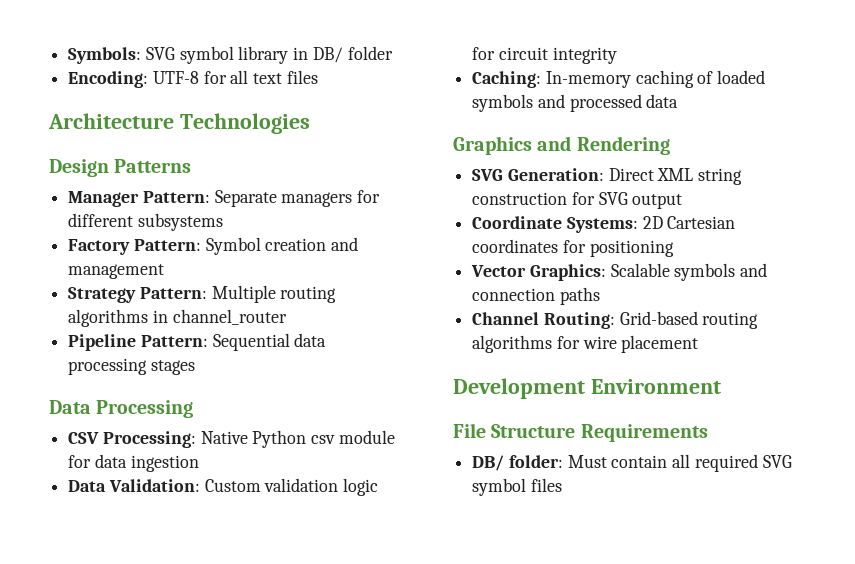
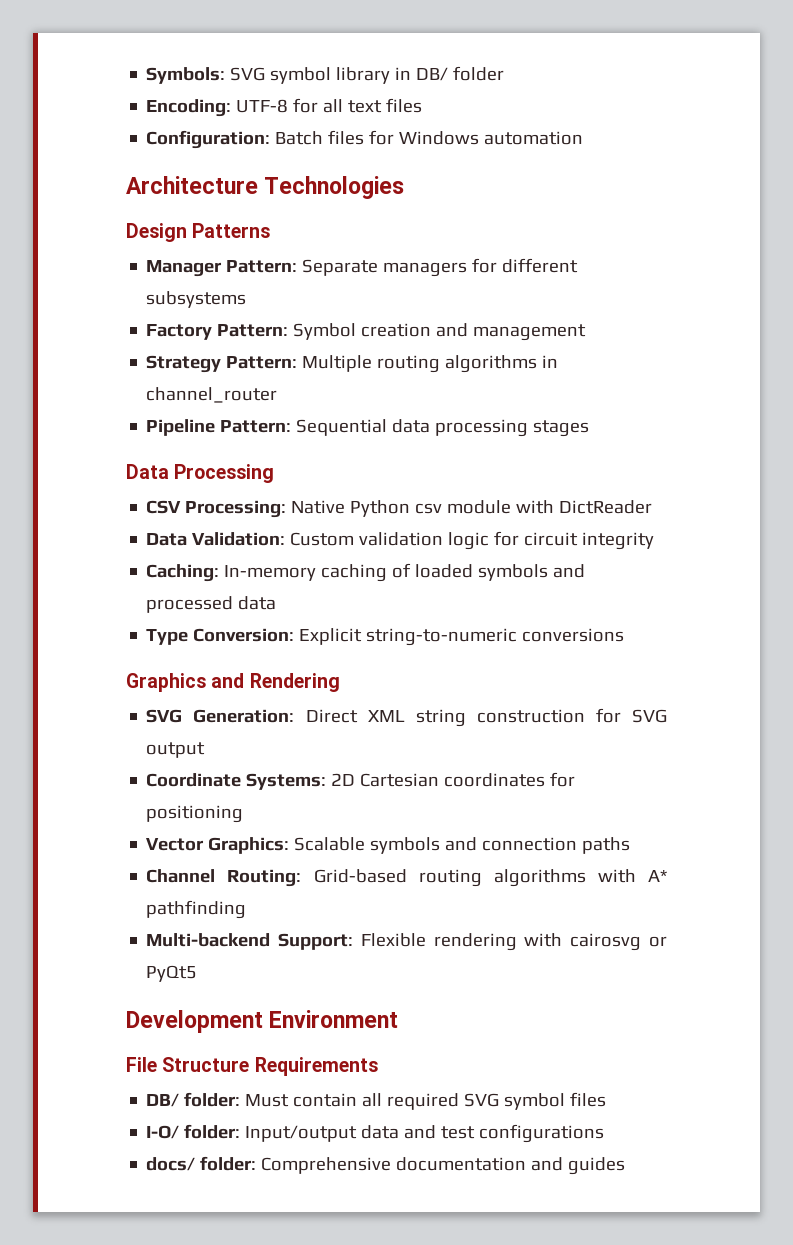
(318, 77) none -> [146,130,584,149] // Configuration: Batch files for Windows automation
[68,454,199,472] for data ingestion -> [516,500,653,514] with DictReader
(679, 101) none -> [146,628,625,646] // Type Conversion: Explicit string-to-numeric conversions
[556,335,699,353] for wire placement -> [597,869,667,883] [146,900,247,919] [146,933,667,951] [146,965,198,982] with A* pathfinding // Multi-backend Support: Flexible rendering with cairosvg or PyQt5
(562, 485) none -> [146,1124,605,1143] [146,1156,626,1175] // I-O/ folder: Input/output data and test configurations // docs/ folder: Comprehensive documentation and guides

